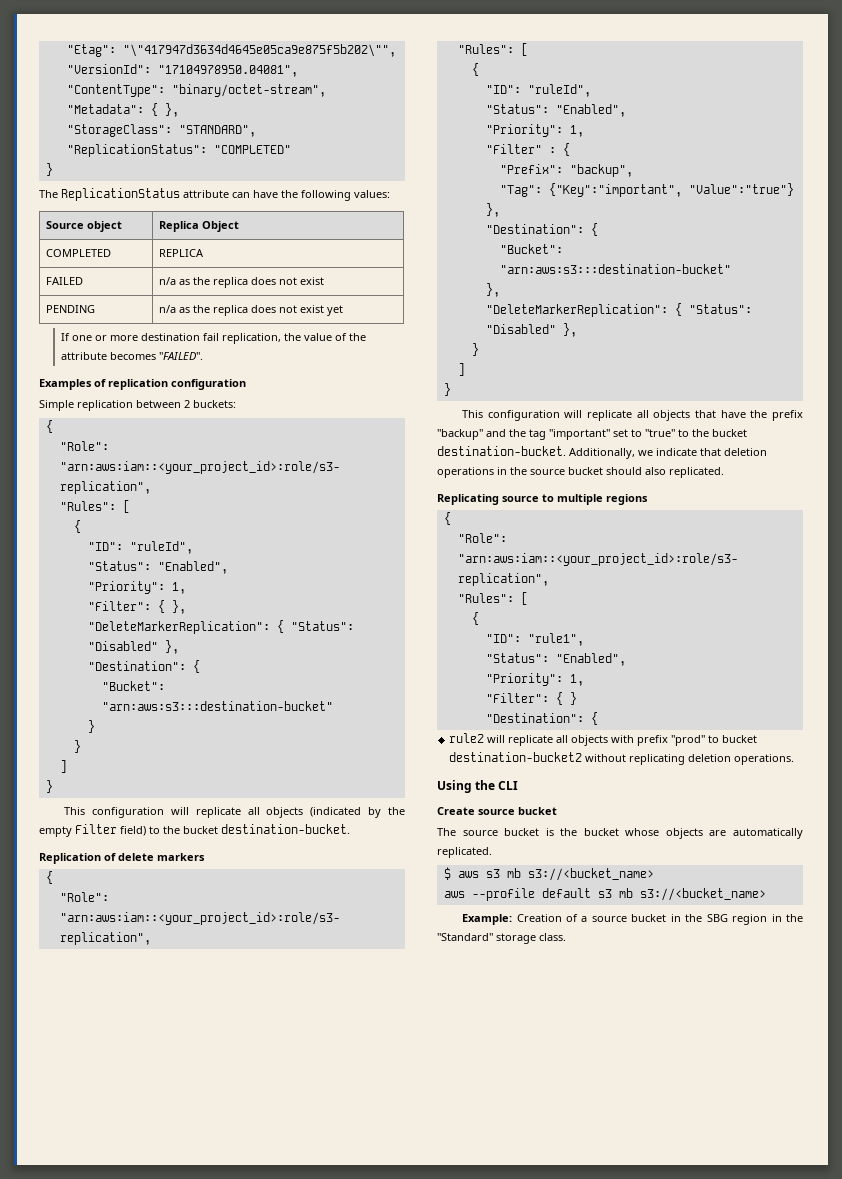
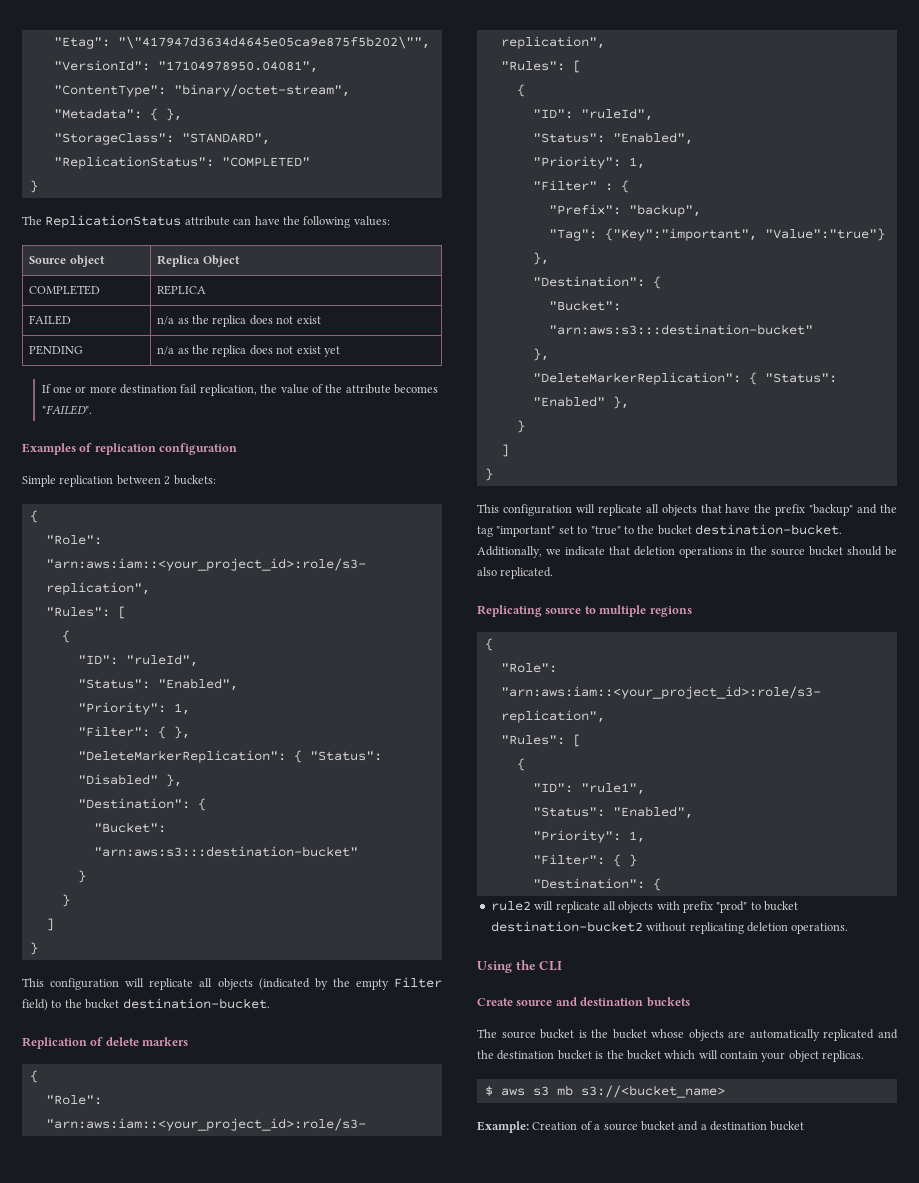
[485,324,556,334] "Disabled" -> [532,396,605,407] "Enabled"
(642, 471) none -> [885,546,898,556] be
[518,807,557,815] bucket -> [555,997,690,1007] and destination buckets
[437,847,492,858] replicated. -> [823,1029,898,1041] [477,1050,865,1062] replicated and the destination bucket is the bucket which will contain your object replicas.
[443,888,766,901] // aws --profile default s3 mb s3://<bucket_name> -> (725, 1091) none
[670,914,803,925] [437,933,566,944] in the SBG region in the "Standard" storage class. -> [678,1121,805,1131] and a destination bucket

